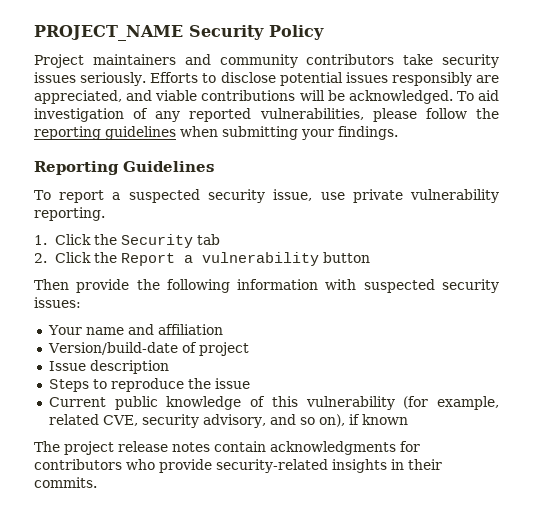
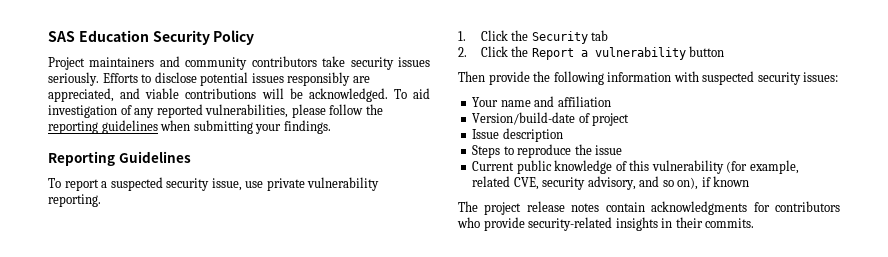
[34,25,183,41] PROJECT_NAME -> [48,30,149,42] SAS Education

